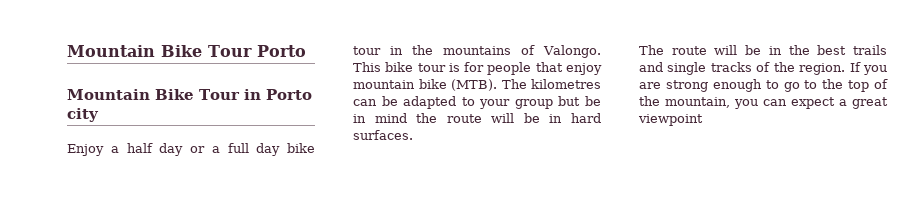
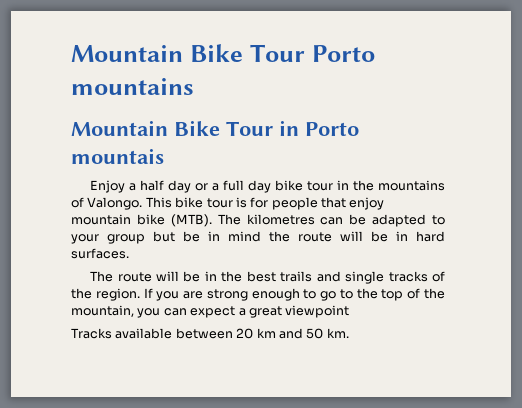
(306, 51) none -> [71,78,194,95] mountains
[67,108,99,122] city -> [71,148,164,164] mountais
(703, 120) none -> [71,328,349,339] // Tracks available between 20 km and 50 km.

